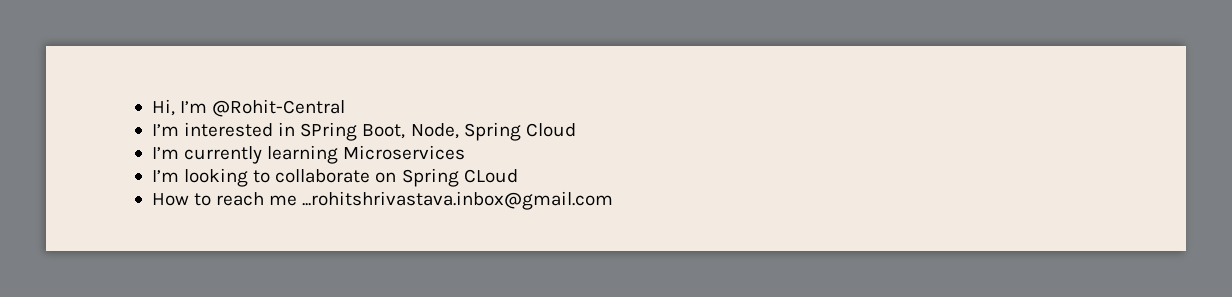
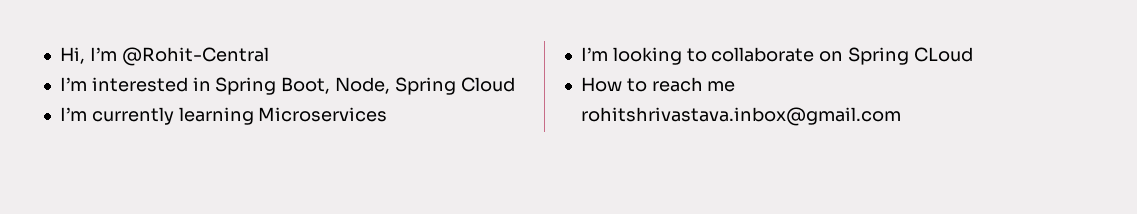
[300,122,358,141] SPring -> [215,77,277,95] Spring
[302,191,614,210] ...rohitshrivastava.inbox@gmail.com -> [580,107,901,126] rohitshrivastava.inbox@gmail.com

